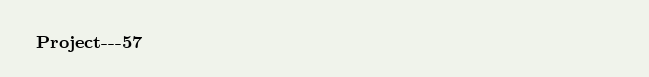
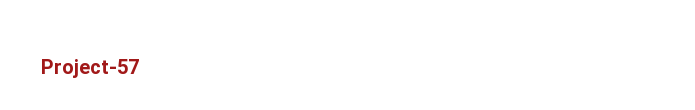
[36,36,143,52] Project---57 -> [41,59,139,78] Project-57

